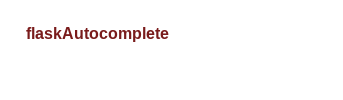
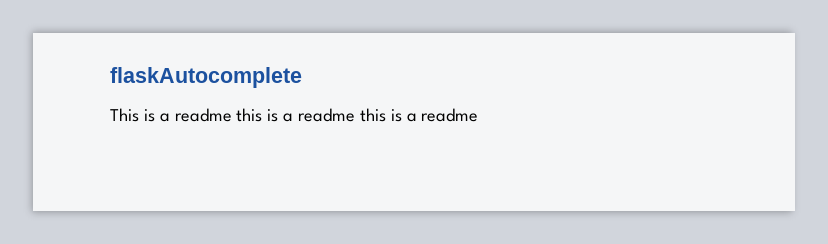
(169, 34) none -> [110,108,479,122] // This is a readme this is a readme this is a readme

